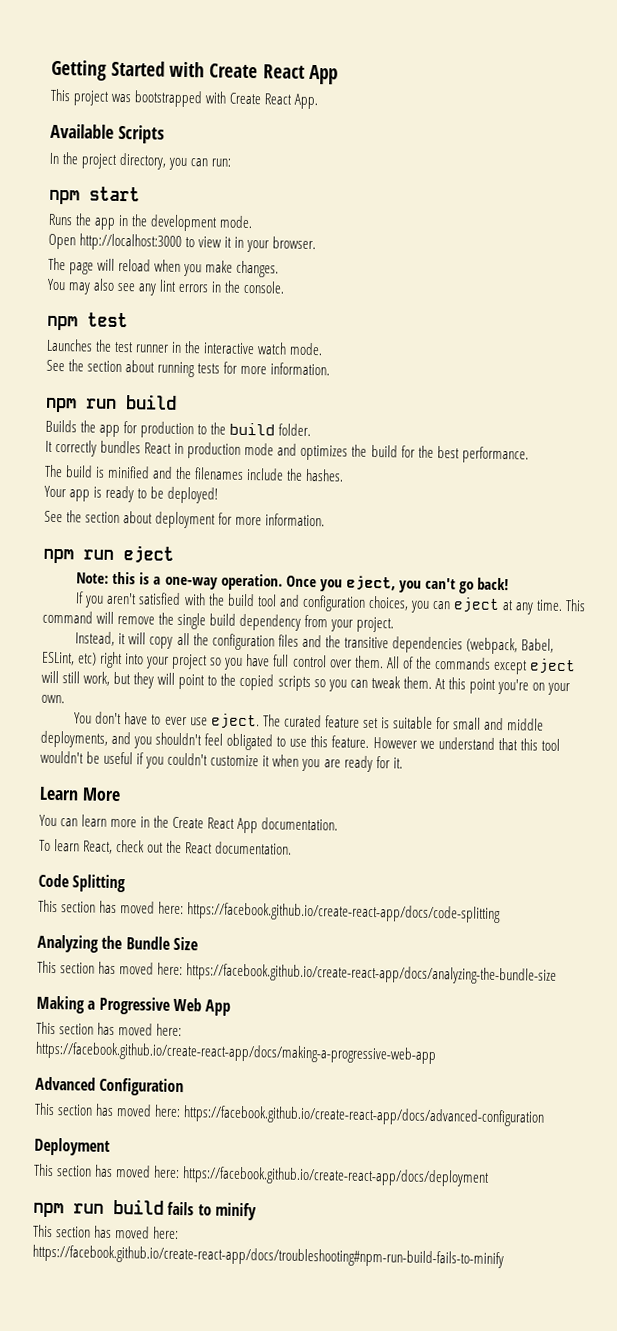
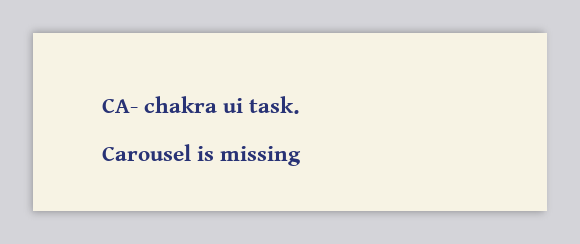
[51,59,338,85] [50,88,319,110] [50,123,165,144] [49,152,232,171] [49,186,140,205] [48,213,254,232] [48,233,317,253] [48,257,280,278] [47,278,286,296] [47,312,128,331] [46,338,324,356] [46,359,331,378] [45,394,177,413] [45,419,312,439] [45,439,529,464] [44,464,345,482] [44,485,219,504] [44,510,326,529] [43,545,174,564] [76,571,509,594] [75,591,587,615] [42,610,395,633] [75,631,554,655] [41,651,576,675] [41,670,571,696] [41,694,65,704] [74,711,545,731] [40,730,560,751] [40,750,403,773] [39,786,121,802] [39,814,339,834] [39,839,293,855] [38,873,127,893] [38,899,502,924] [37,934,198,953] [37,960,558,985] [36,995,232,1016] [36,1021,183,1037] [35,1041,437,1065] [35,1076,185,1097] [34,1102,546,1127] [34,1137,110,1156] [33,1163,491,1187] [33,1199,257,1221] [32,1224,180,1240] [32,1244,504,1269] Getting Started with Create React App // This project was bootstrapped with Create React App. // Available Scripts // In the project directory, you can run: // npm start // Runs the app in the development mode. // Open http://localhost:3000 to view it in your browser. // The page will reload when you make changes. // You may also see any lint errors in the console. // npm test // Launches the test runner in the interactive watch mode. // See the section about running tests for more information. // npm run build // Builds the app for production to the build folder. // It correctly bundles React in production mode and optimizes the build for the best performance. // The build is minified and the filenames include the hashes. // Your app is ready to be deployed! // See the section about deployment for more information. // npm run eject // Note: this is a one-way operation. Once you eject, you can't go back! // If you aren't satisfied with the build tool and configuration choices, you can eject at any time. This command will remove the single build dependency from your project. // Instead, it will copy all the configuration files and the transitive dependencies (webpack, Babel, ESLint, etc) right into your project so you have full control over them. All of the commands except eject will still work, but they will point to the copied scripts so you can tweak them. At this point you're on your own. // You don't have to ever use eject. The curated feature set is suitable for small and middle deployments, and you shouldn't feel obligated to use this feature. However we understand that this tool wouldn't be useful if you couldn't customize it when you are ready for it. // Learn More // You can learn more in the Create React App documentation. // To learn React, check out the React documentation. // Code Splitting // This section has moved here: https://facebook.github.io/create-react-app/docs/code-splitting // Analyzing the Bundle Size // This section has moved here: https://facebook.github.io/create-react-app/docs/analyzing-the-bundle-size // Making a Progressive Web App // This section has moved here: https://facebook.github.io/create-react-app/docs/making-a-progressive-web-app // Advanced Configuration // This section has moved here: https://facebook.github.io/create-react-app/docs/advanced-configuration // Deployment // This section has moved here: https://facebook.github.io/create-react-app/docs/deployment // npm run build fails to minify // This section has moved here: https://facebook.github.io/create-react-app/docs/troubleshooting#npm-run-build-fails-to-minify -> [102,96,301,114] [102,144,302,166] CA- chakra ui task. // Carousel is missing

